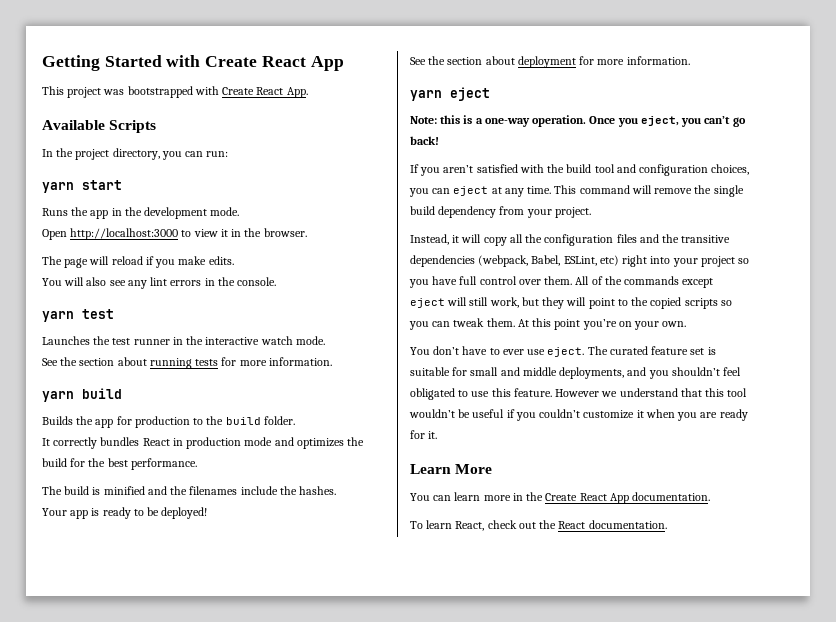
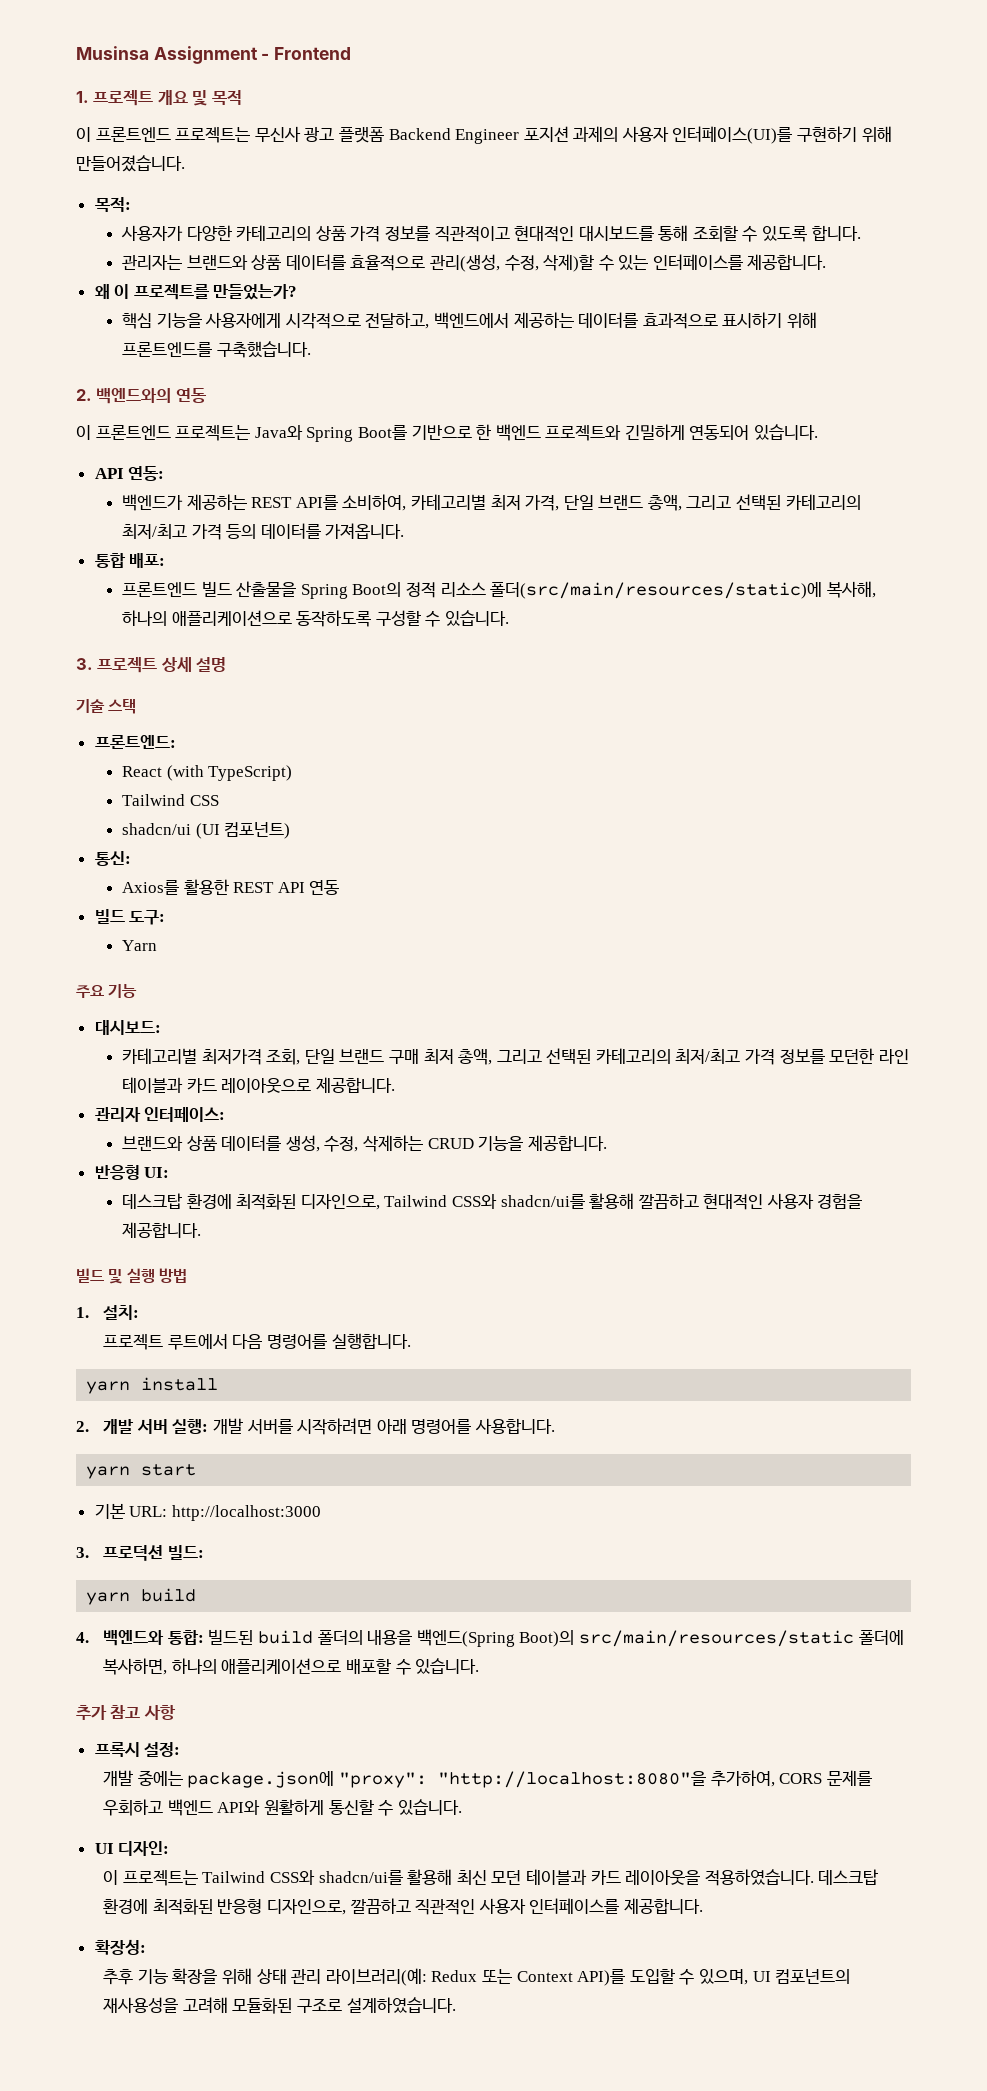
[42,55,344,71] [42,86,308,98] [42,120,157,133] [42,148,229,160] [42,180,122,193] [42,207,240,219] [42,228,307,240] [42,256,234,268] [42,277,277,289] [42,309,114,322] [42,336,325,345] [42,357,332,369] [42,388,122,402] [42,416,295,428] [42,437,365,449] [42,458,197,470] [42,486,337,495] [42,507,208,519] [410,56,690,68] [410,87,490,101] [410,115,746,127] [410,136,439,145] [410,164,750,176] [409,185,744,197] [410,206,591,218] [410,234,731,246] [410,255,750,267] [409,276,714,288] [410,297,732,309] [409,318,687,330] [410,346,716,357] [410,367,742,379] [410,388,748,400] [409,409,748,421] [410,430,438,439] [410,464,493,474] [410,492,711,504] [410,520,667,531] Getting Started with Create React App // This project was bootstrapped with Create React App. // Available Scripts // In the project directory, you can run: // yarn start // Runs the app in the development mode. // Open http://localhost:3000 to view it in the browser. // The page will reload if you make edits. // You will also see any lint errors in the console. // yarn test // Launches the test runner in the interactive watch mode. // See the section about running tests for more information. // yarn build // Builds the app for production to the build folder. // It correctly bundles React in production mode and optimizes the build for the best performance. // The build is minified and the filenames include the hashes. // Your app is ready to be deployed! // See the section about deployment for more information. // yarn eject // Note: this is a one-way operation. Once you eject, you can’t go back! // If you aren’t satisfied with the build tool and configuration choices, you can eject at any time. This command will remove the single build dependency from your project. // Instead, it will copy all the configuration files and the transitive dependencies (webpack, Babel, ESLint, etc) right into your project so you have full control over them. All of the commands except eject will still work, but they will point to the copied scripts so you can tweak them. At this point you’re on your own. // You don’t have to ever use eject. The curated feature set is suitable for small and middle deployments, and you shouldn’t feel obligated to use this feature. However we understand that this tool wouldn’t be useful if you couldn’t customize it when you are ready for it. // Learn More // You can learn more in the Create React App documentation. // To learn React, check out the React documentation. -> [76,46,352,64] [76,90,242,106] [76,126,892,144] [76,155,185,172] [94,197,131,212] [120,225,861,242] [121,254,827,272] [94,284,298,300] [121,312,817,329] [121,341,311,358] [76,388,207,404] [76,424,819,442] [94,466,165,481] [121,494,861,511] [121,523,405,540] [94,553,166,568] [121,581,876,599] [121,610,509,627] [76,657,227,673] [76,699,137,714] [94,735,176,749] [121,765,293,781] [121,794,219,806] [121,822,291,839] [94,851,131,866] [121,879,340,895] [94,909,166,925] [121,940,157,951] [76,984,138,998] [94,1020,161,1035] [121,1048,909,1065] [121,1077,395,1093] [94,1107,226,1122] [121,1135,607,1152] [94,1165,170,1180] [121,1193,863,1210] [121,1222,201,1238] [76,1268,187,1284] [76,1305,140,1320] [103,1333,411,1350] [86,1377,219,1394] [76,1418,555,1435] [86,1464,197,1479] [94,1503,321,1521] [76,1545,204,1561] [86,1588,197,1605] [76,1629,904,1647] [103,1658,480,1675] [76,1705,176,1720] [94,1742,181,1757] [103,1770,872,1788] [103,1799,462,1816] [94,1841,170,1856] [103,1869,879,1886] [103,1898,703,1915] [94,1939,146,1955] [103,1968,851,1986] [103,1997,456,2014] Musinsa Assignment - Frontend // 1. 프로젝트 개요 및 목적 // 이 프론트엔드 프로젝트는 무신사 광고 플랫폼 Backend Engineer 포지션 과제의 사용자 인터페이스(UI)를 구현하기 위해 만들어졌습니다. // 목적: // 사용자가 다양한 카테고리의 상품 가격 정보를 직관적이고 현대적인 대시보드를 통해 조회할 수 있도록 합니다. // 관리자는 브랜드와 상품 데이터를 효율적으로 관리(생성, 수정, 삭제)할 수 있는 인터페이스를 제공합니다. // 왜 이 프로젝트를 만들었는가? // 핵심 기능을 사용자에게 시각적으로 전달하고, 백엔드에서 제공하는 데이터를 효과적으로 표시하기 위해 프론트엔드를 구축했습니다. // 2. 백엔드와의 연동 // 이 프론트엔드 프로젝트는 Java와 Spring Boot를 기반으로 한 백엔드 프로젝트와 긴밀하게 연동되어 있습니다. // API 연동: // 백엔드가 제공하는 REST API를 소비하여, 카테고리별 최저 가격, 단일 브랜드 총액, 그리고 선택된 카테고리의 최저/최고 가격 등의 데이터를 가져옵니다. // 통합 배포: // 프론트엔드 빌드 산출물을 Spring Boot의 정적 리소스 폴더(src/main/resources/static)에 복사해, 하나의 애플리케이션으로 동작하도록 구성할 수 있습니다. // 3. 프로젝트 상세 설명 // 기술 스택 // 프론트엔드: // React (with TypeScript) // Tailwind CSS // shadcn/ui (UI 컴포넌트) // 통신: // Axios를 활용한 REST API 연동 // 빌드 도구: // Yarn // 주요 기능 // 대시보드: // 카테고리별 최저가격 조회, 단일 브랜드 구매 최저 총액, 그리고 선택된 카테고리의 최저/최고 가격 정보를 모던한 라인 테이블과 카드 레이아웃으로 제공합니다. // 관리자 인터페이스: // 브랜드와 상품 데이터를 생성, 수정, 삭제하는 CRUD 기능을 제공합니다. // 반응형 UI: // 데스크탑 환경에 최적화된 디자인으로, Tailwind CSS와 shadcn/ui를 활용해 깔끔하고 현대적인 사용자 경험을 제공합니다. // 빌드 및 실행 방법 // 1. 설치: // 프로젝트 루트에서 다음 명령어를 실행합니다. // yarn install // 2. 개발 서버 실행: 개발 서버를 시작하려면 아래 명령어를 사용합니다. // yarn start // 기본 URL: http://localhost:3000 // 3. 프로덕션 빌드: // yarn build // 4. 백엔드와 통합: 빌드된 build 폴더의 내용을 백엔드(Spring Boot)의 src/main/resources/static 폴더에 복사하면, 하나의 애플리케이션으로 배포할 수 있습니다. // 추가 참고 사항 // 프록시 설정: // 개발 중에는 package.json에 "proxy": "http://localhost:8080"을 추가하여, CORS 문제를 우회하고 백엔드 API와 원활하게 통신할 수 있습니다. // UI 디자인: // 이 프로젝트는 Tailwind CSS와 shadcn/ui를 활용해 최신 모던 테이블과 카드 레이아웃을 적용하였습니다. 데스크탑 환경에 최적화된 반응형 디자인으로, 깔끔하고 직관적인 사용자 인터페이스를 제공합니다. // 확장성: // 추후 기능 확장을 위해 상태 관리 라이브러리(예: Redux 또는 Context API)를 도입할 수 있으며, UI 컴포넌트의 재사용성을 고려해 모듈화된 구조로 설계하였습니다.

